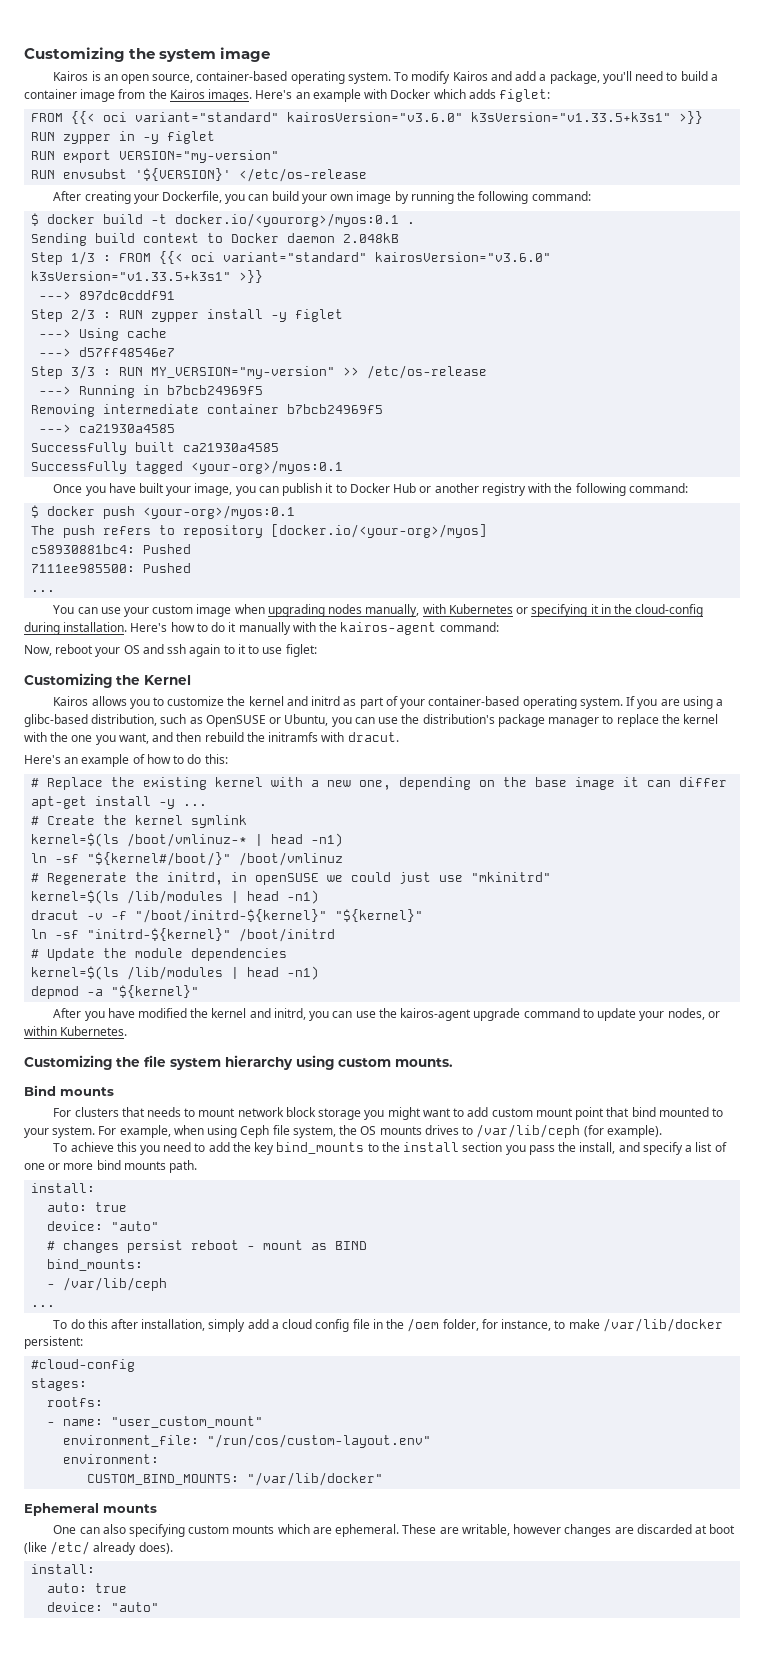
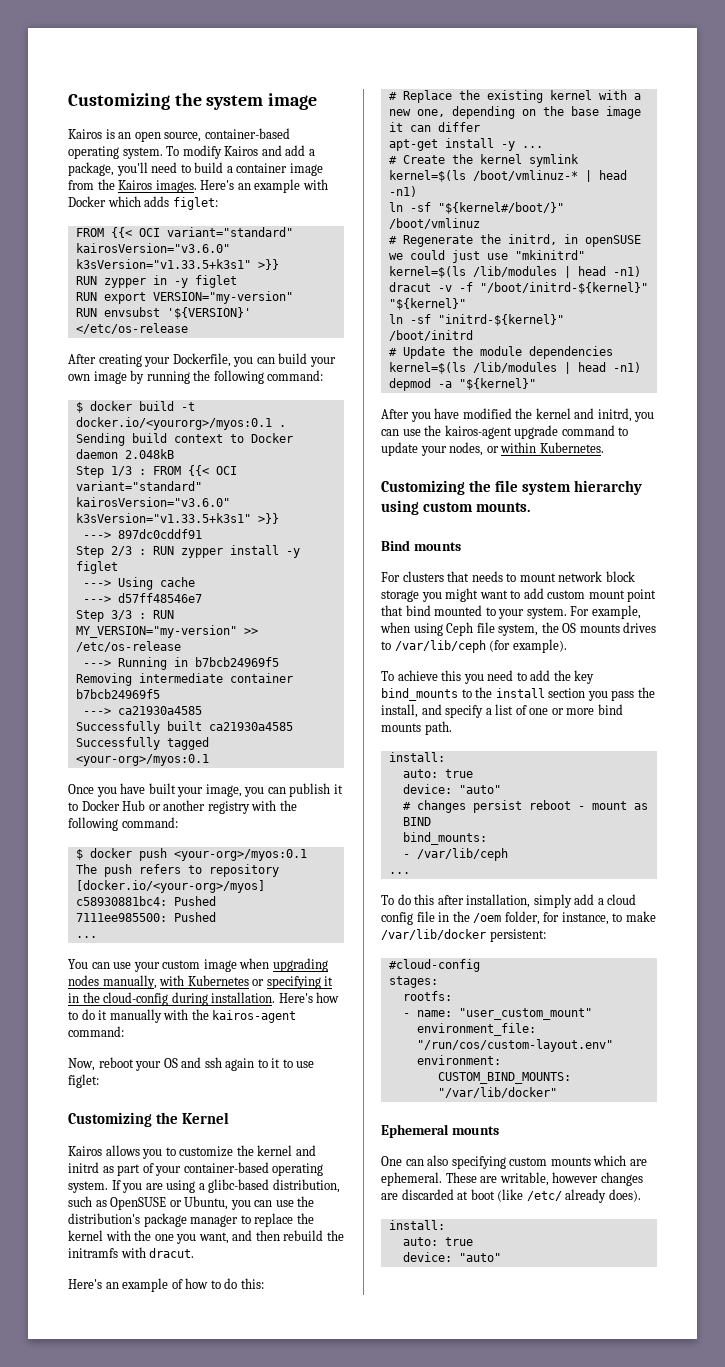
[103,112,128,122] oci -> [138,228,160,237] OCI
[191,252,216,262] oci -> [215,466,237,475] OCI

